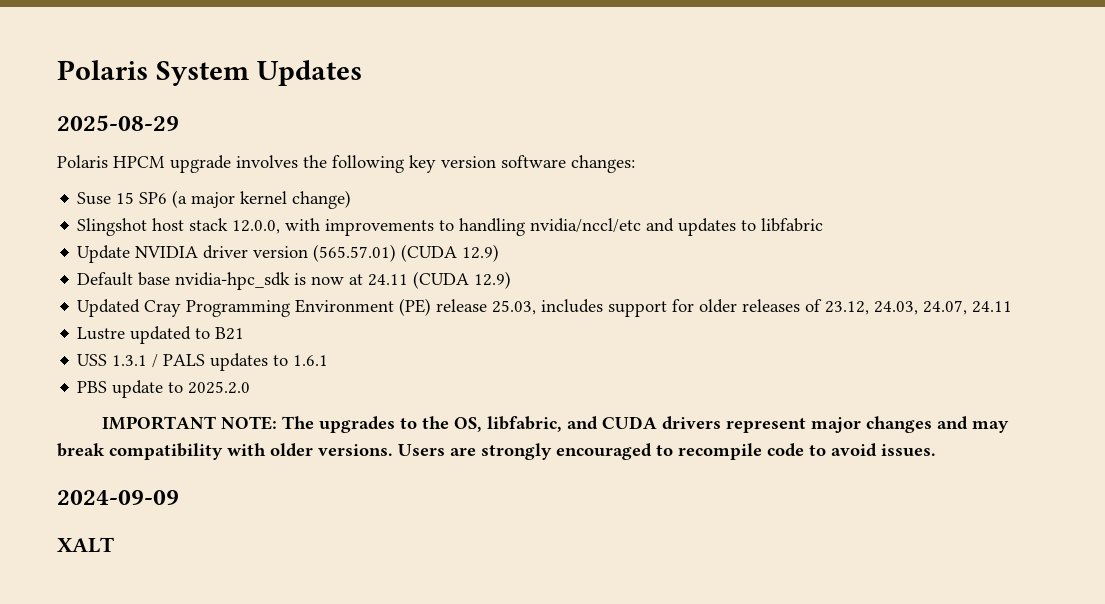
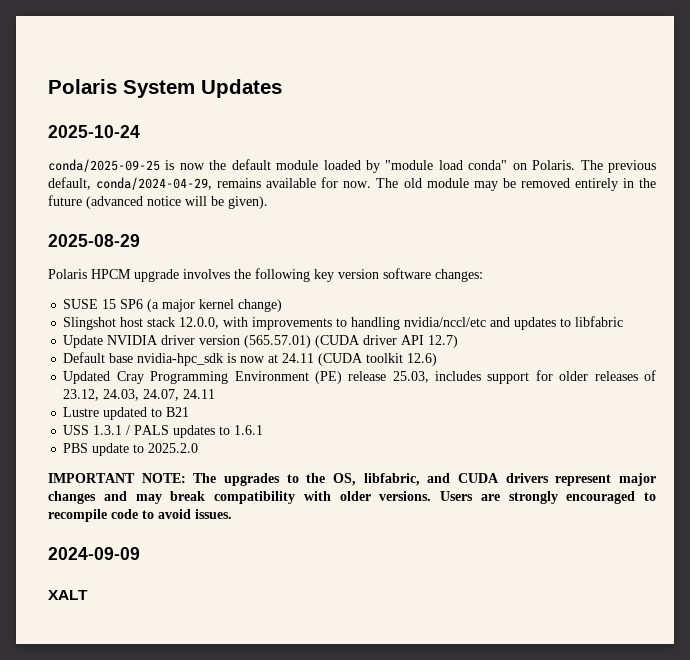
(362, 73) none -> [48,125,140,138] [48,159,657,173] [48,177,656,191] [48,195,268,209] // 2025-10-24 // conda/2025-09-25 is now the default module loaded by "module load conda" on Polaris. The previous default, conda/2024-04-29, remains available for now. The old module may be removed entirely in the future (advanced notice will be given).
[77,192,112,205] Suse -> [63,299,99,309] SUSE
[462,244,500,262] 12.9) -> [363,335,459,348] driver API 12.7)
[474,271,512,289] 12.9) -> [366,353,438,366] toolkit 12.6)

